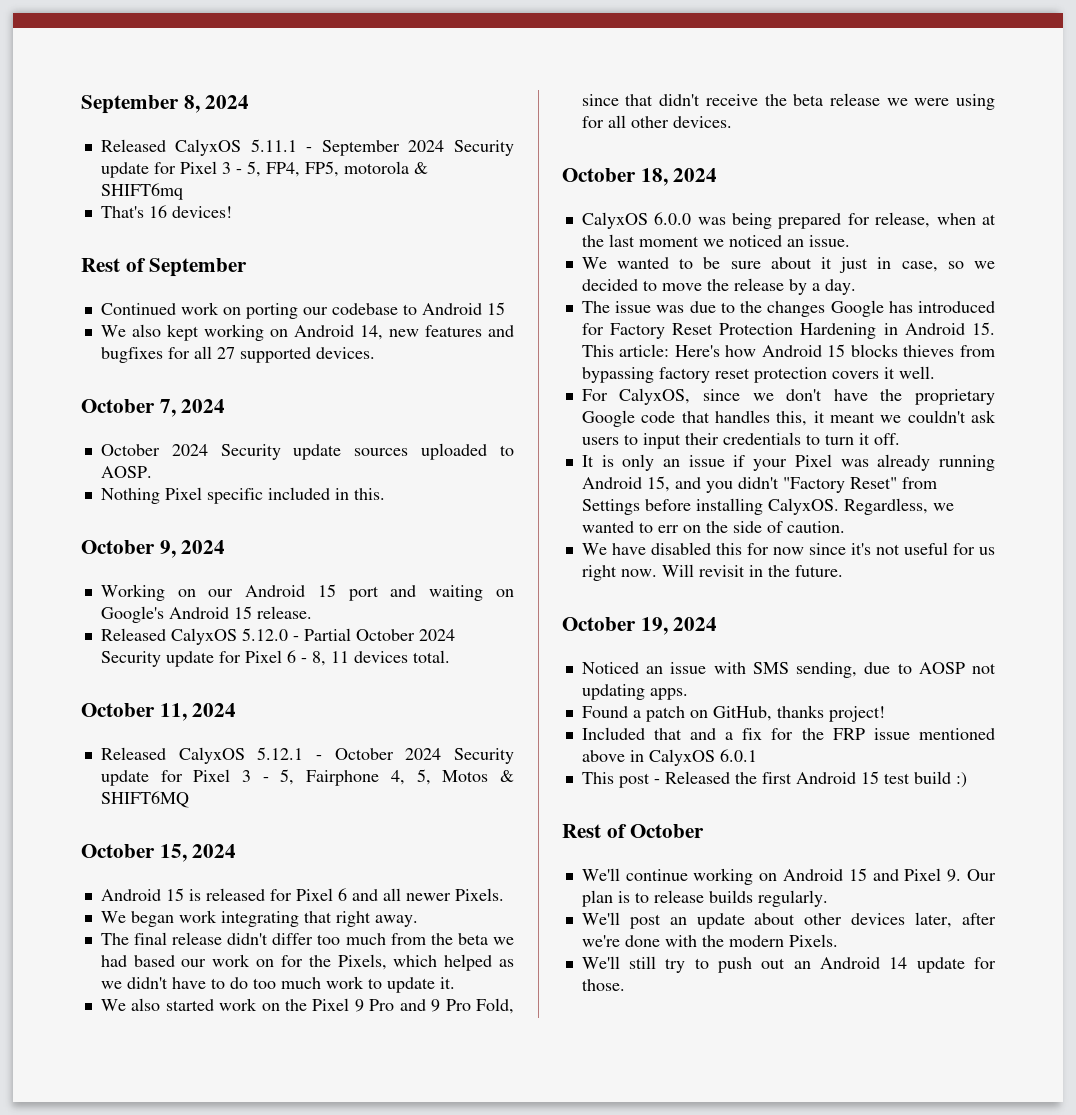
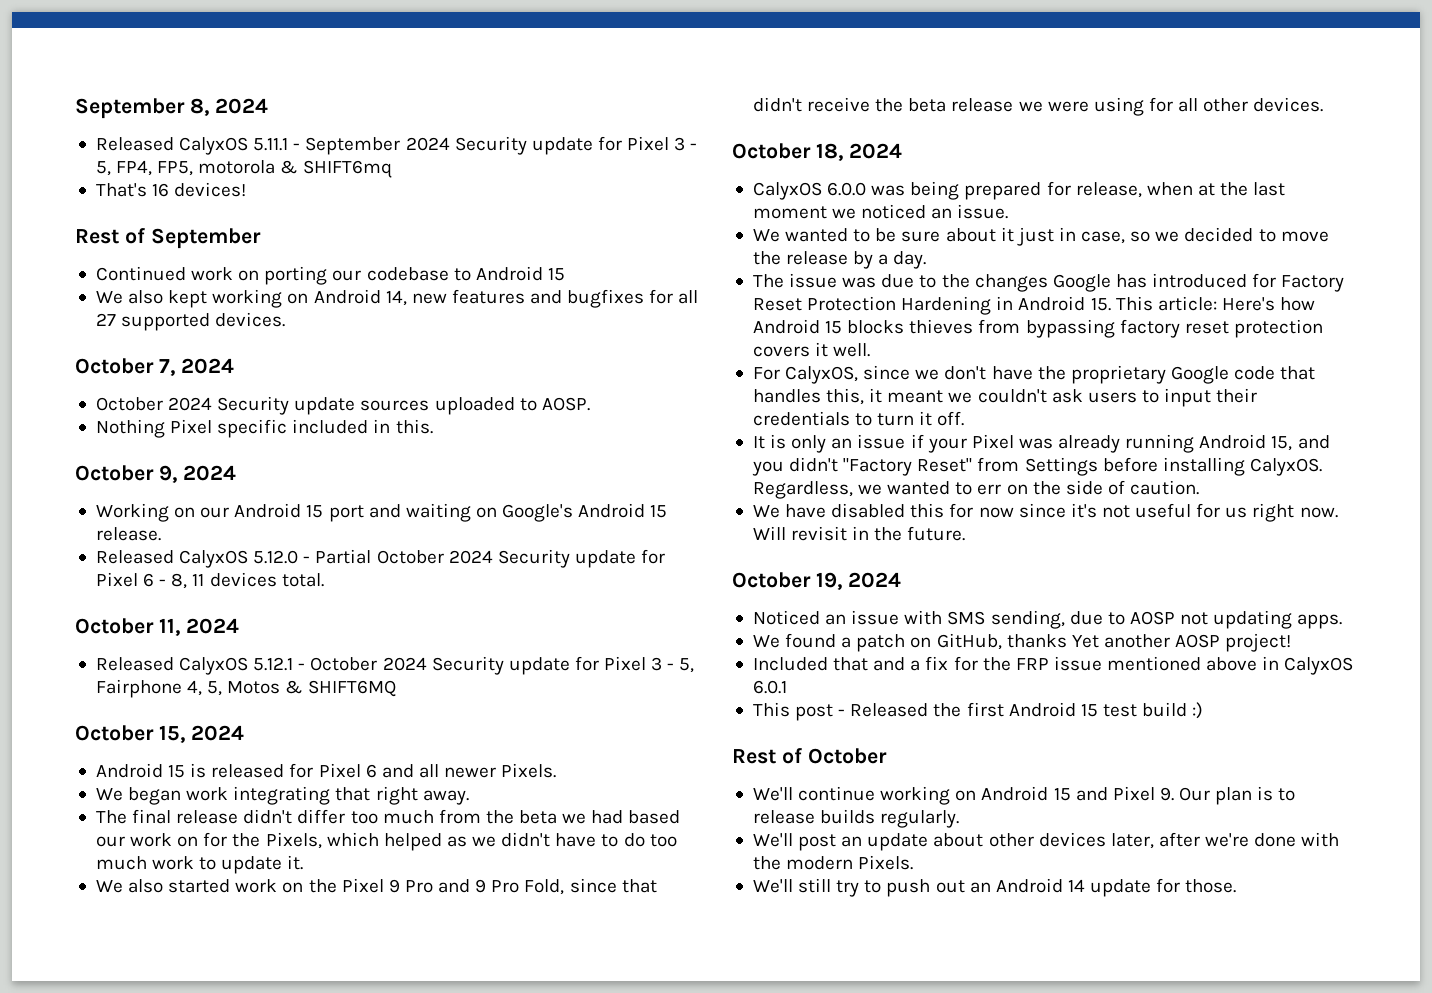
[581,706,628,718] Found -> [752,633,837,648] We found
(824, 711) none -> [1071,634,1221,648] Yet another AOSP

